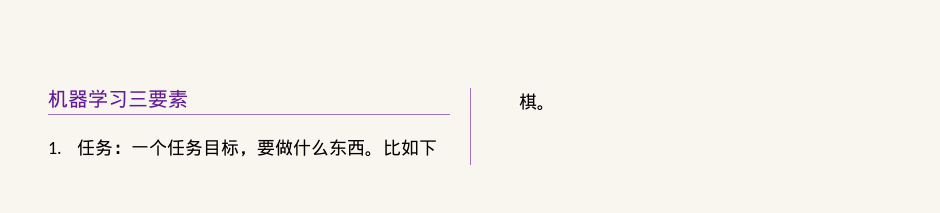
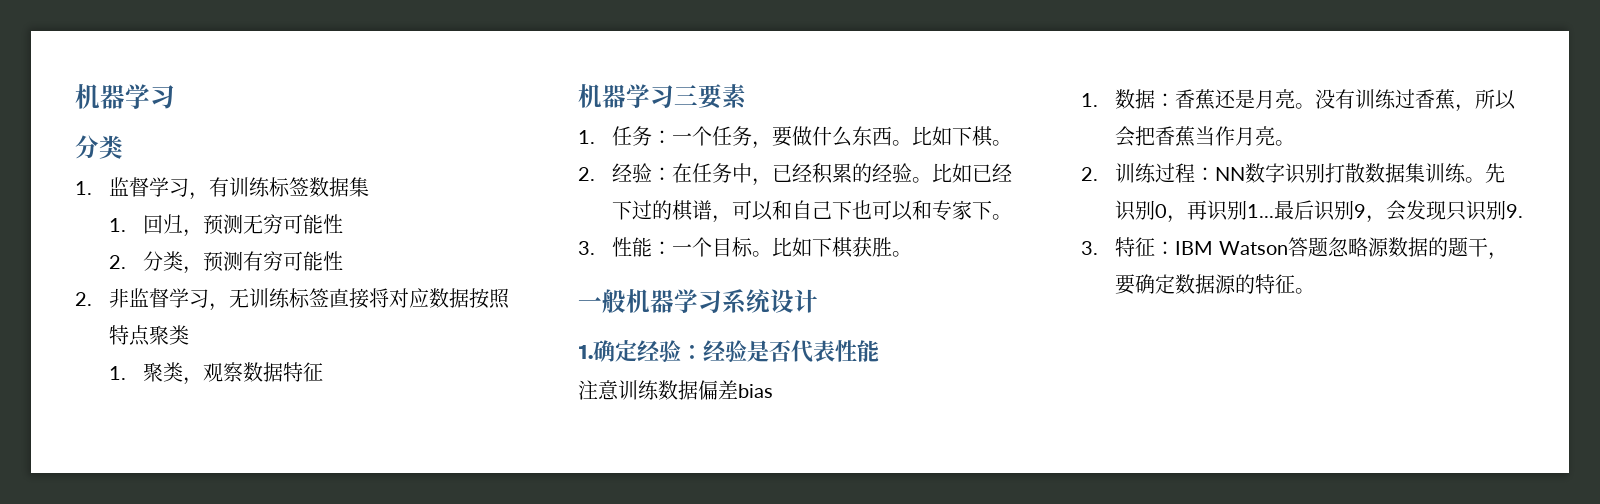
[48,89,128,108] 机器学习 -> [75,84,175,109] [75,135,123,159] [75,177,370,200] [109,214,344,237] [109,251,344,274] [75,288,511,311] [109,325,190,346] [109,362,324,385] [578,84,674,108] 机器学习 // 分类 // 1.监督学习，有训练标签数据集 // 1.回归，预测无穷可能性 // 2.分类，预测有穷可能性 // 2.非监督学习，无训练标签直接将对应数据按照特点聚类 // 1.聚类，观察数据特征 // 机器学习
[202,139,239,156] 目标 -> (753, 136) none
(555, 108) none -> [578,163,1013,186] [612,200,1013,223] [578,237,913,258] [578,289,818,314] [578,340,879,363] [578,380,773,400] [1081,89,1517,112] [1115,126,1296,147] [1081,163,1506,184] [1115,200,1524,223] [1081,237,1508,260] [1115,274,1316,295] // 2.经验：在任务中，已经积累的经验。比如已经下过的棋谱，可以和自己下也可以和专家下。 // 3.性能：一个目标。比如下棋获胜。 // 一般机器学习系统设计 // 1.确定经验：经验是否代表性能 // 注意训练数据偏差bias // 1.数据：香蕉还是月亮。没有训练过香蕉，所以会把香蕉当作月亮。 // 2.训练过程：NN数字识别打散数据集训练。先识别0，再识别1...最后识别9，会发现只识别9. // 3.特征：IBM Watson答题忽略源数据的题干，要确定数据源的特征。

